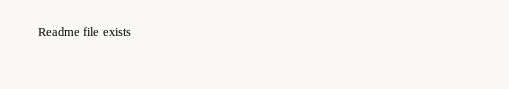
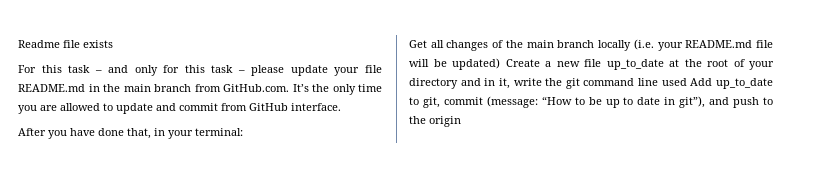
(131, 32) none -> [18,65,383,76] [18,84,382,95] [18,103,341,114] [18,128,243,139] [409,39,773,51] [409,58,774,70] [409,78,773,89] [409,96,773,108] [409,116,461,127] // For this task – and only for this task – please update your file README.md in the main branch from GitHub.com. It’s the only time you are allowed to update and commit from GitHub interface. // After you have done that, in your terminal: // Get all changes of the main branch locally (i.e. your README.md file will be updated) Create a new file up_to_date at the root of your directory and in it, write the git command line used Add up_to_date to git, commit (message: “How to be up to date in git”), and push to the origin

